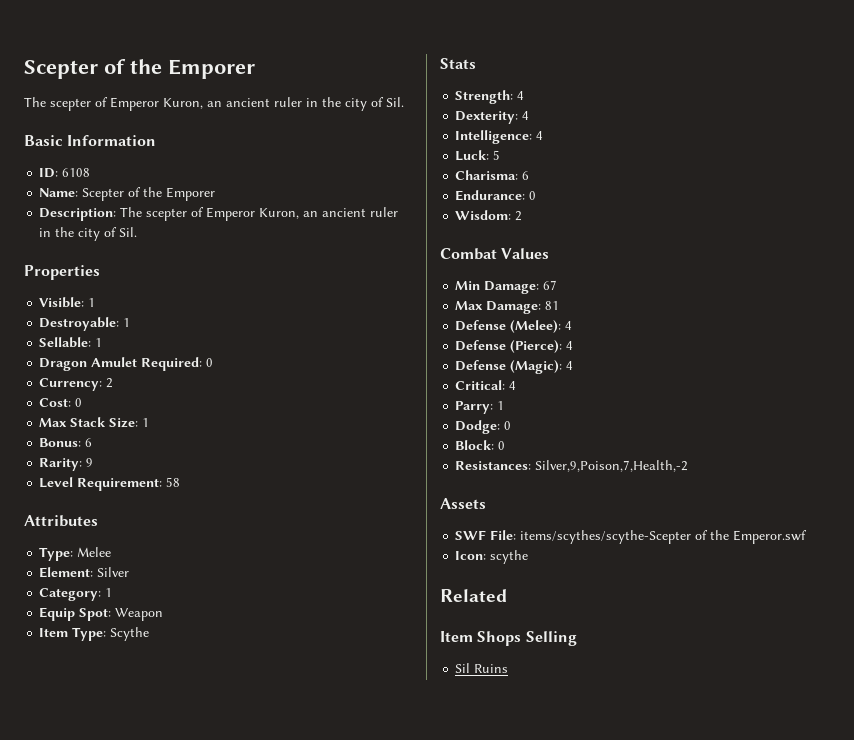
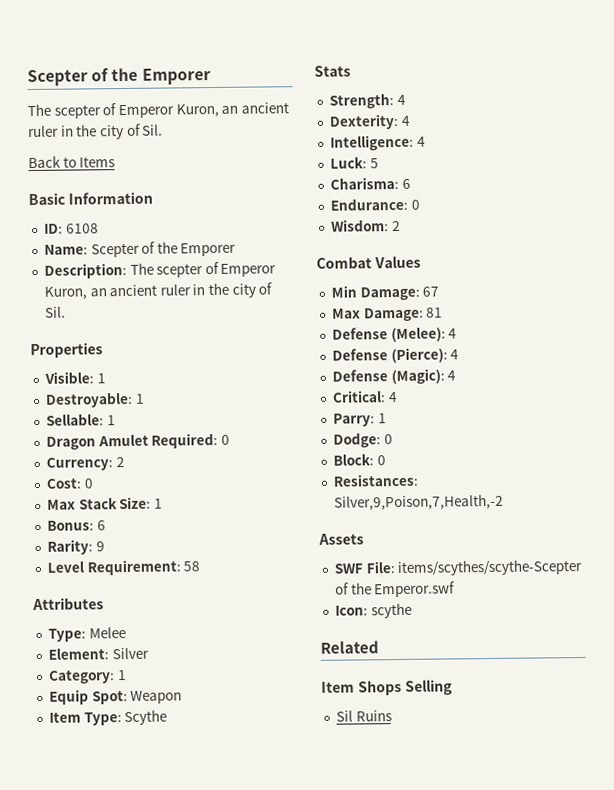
(404, 102) none -> [28,155,116,169] // Back to Items

